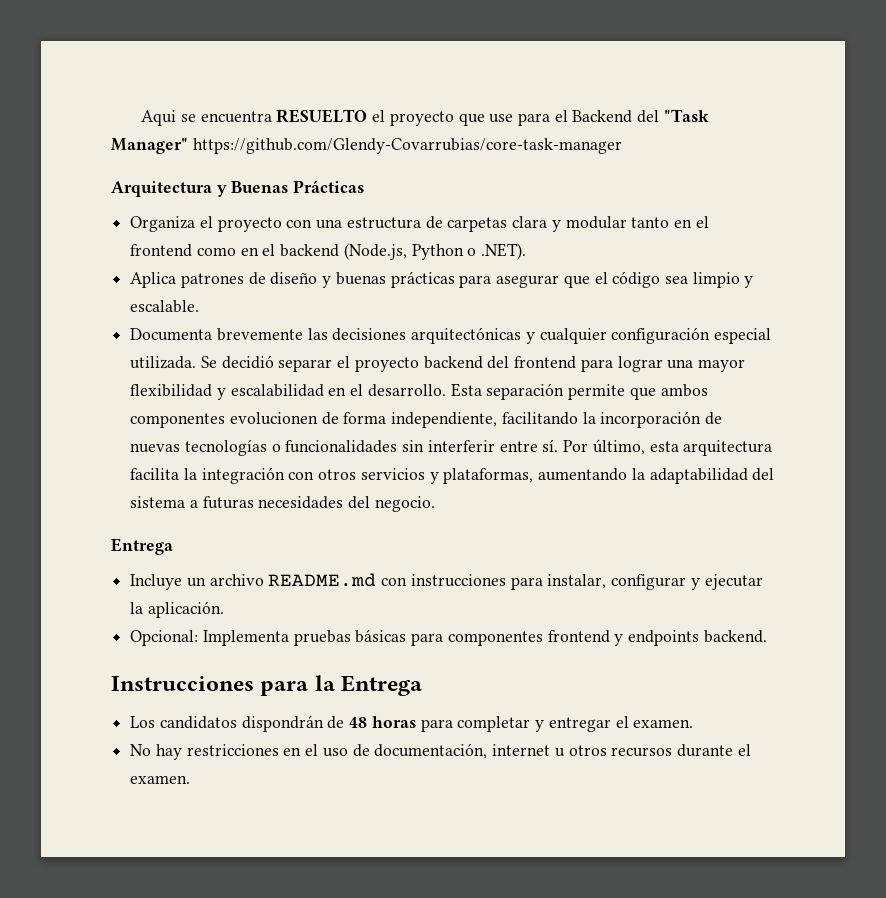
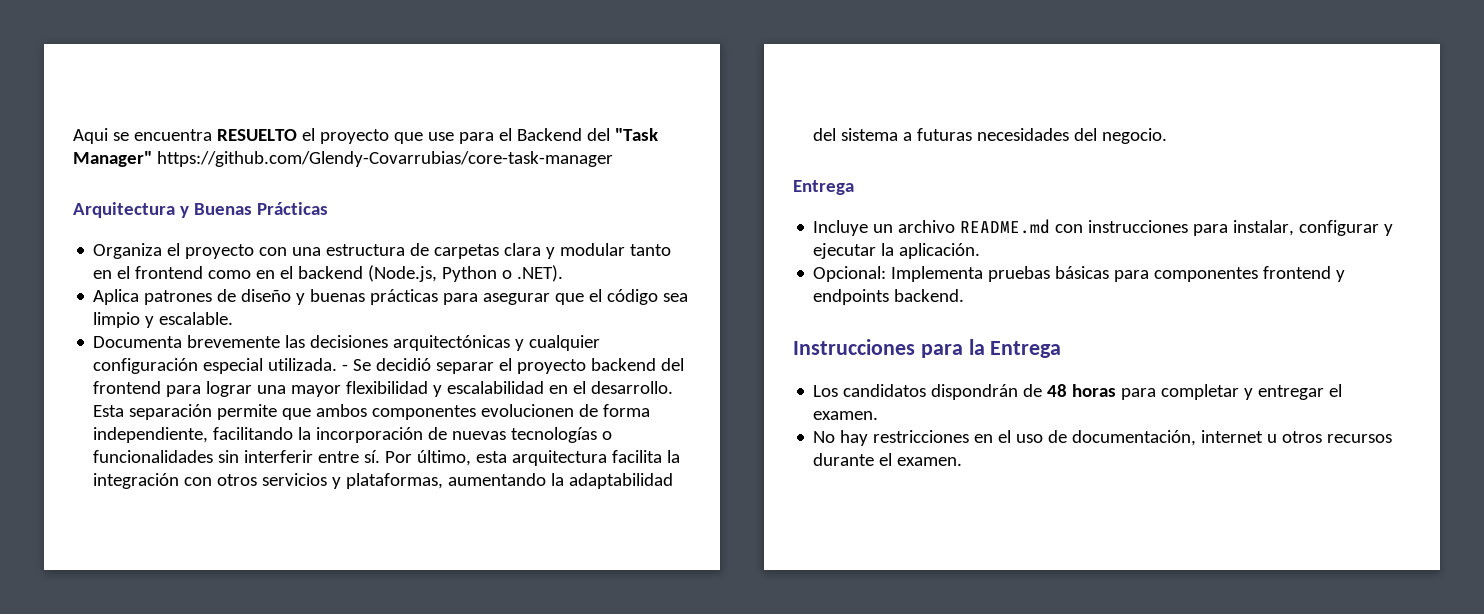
(197, 362) none -> [342,364,349,371] -

